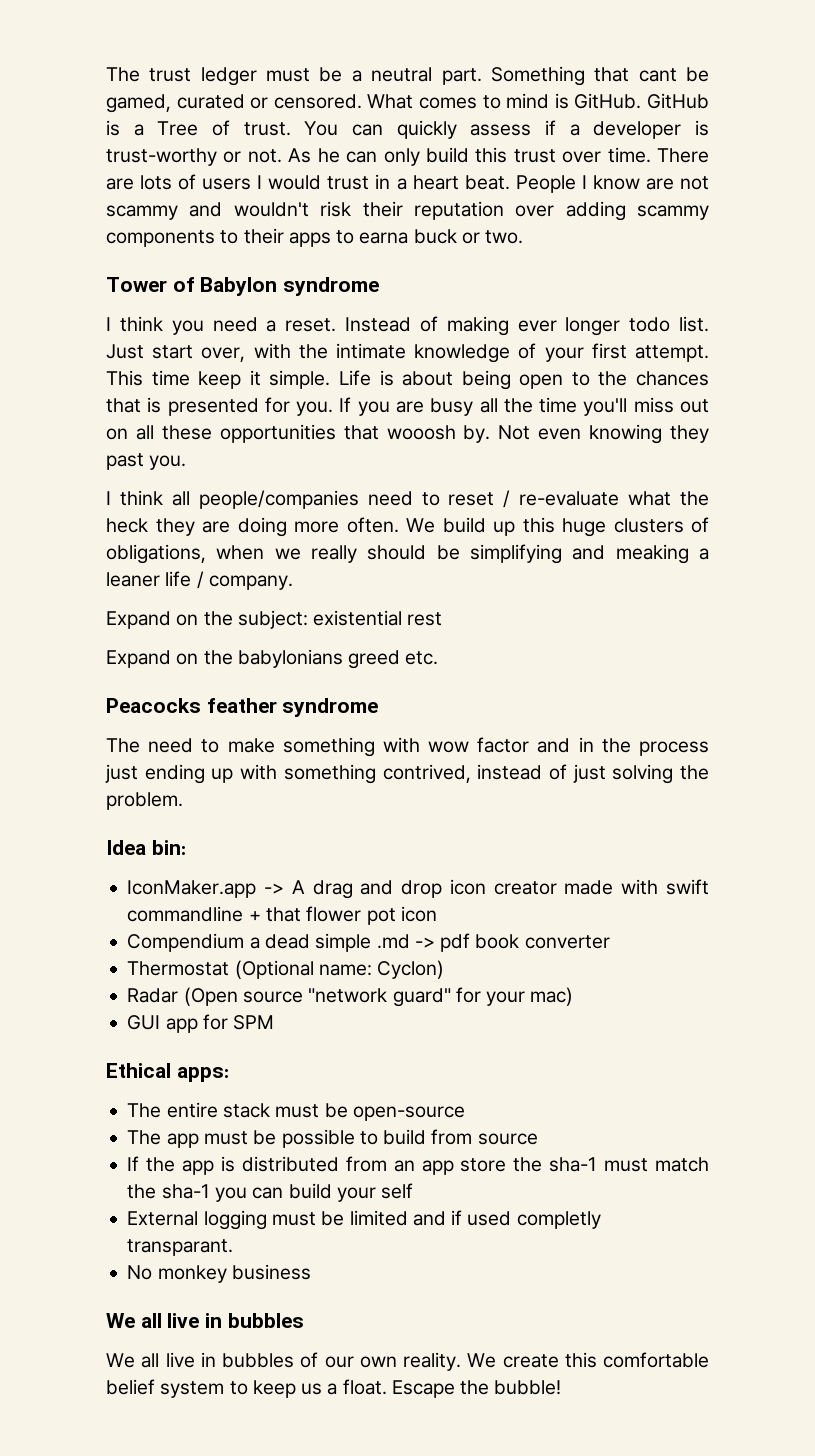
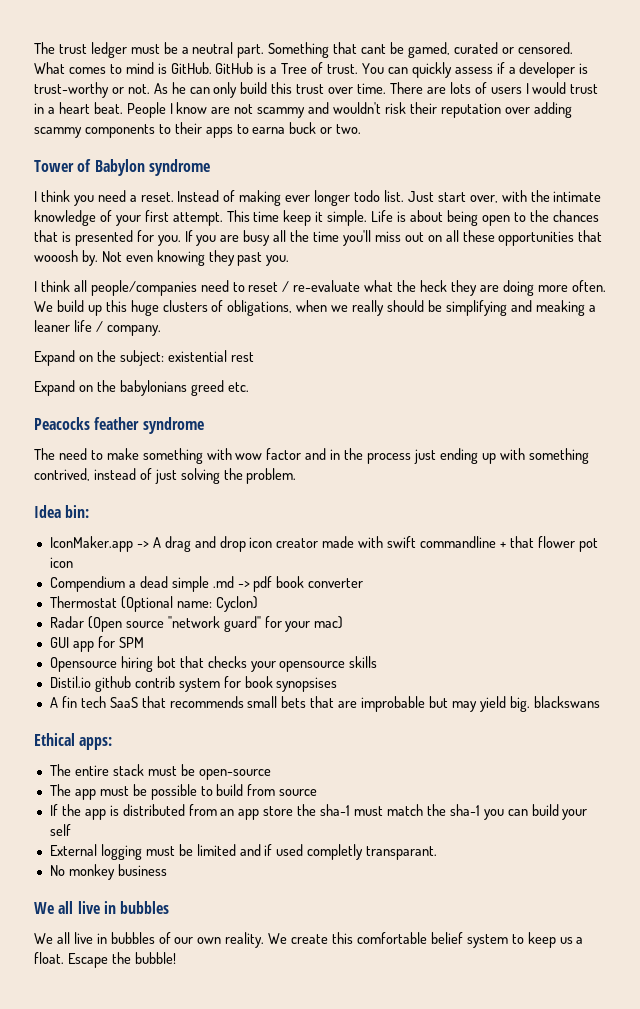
(275, 1022) none -> [49,656,378,672] [49,676,338,692] [49,696,600,712] // Opensource hiring bot that checks your opensource skills // Distil.io github contrib system for book synopsises // A fin tech SaaS that recommends small bets that are improbable but may yield big. blackswans

